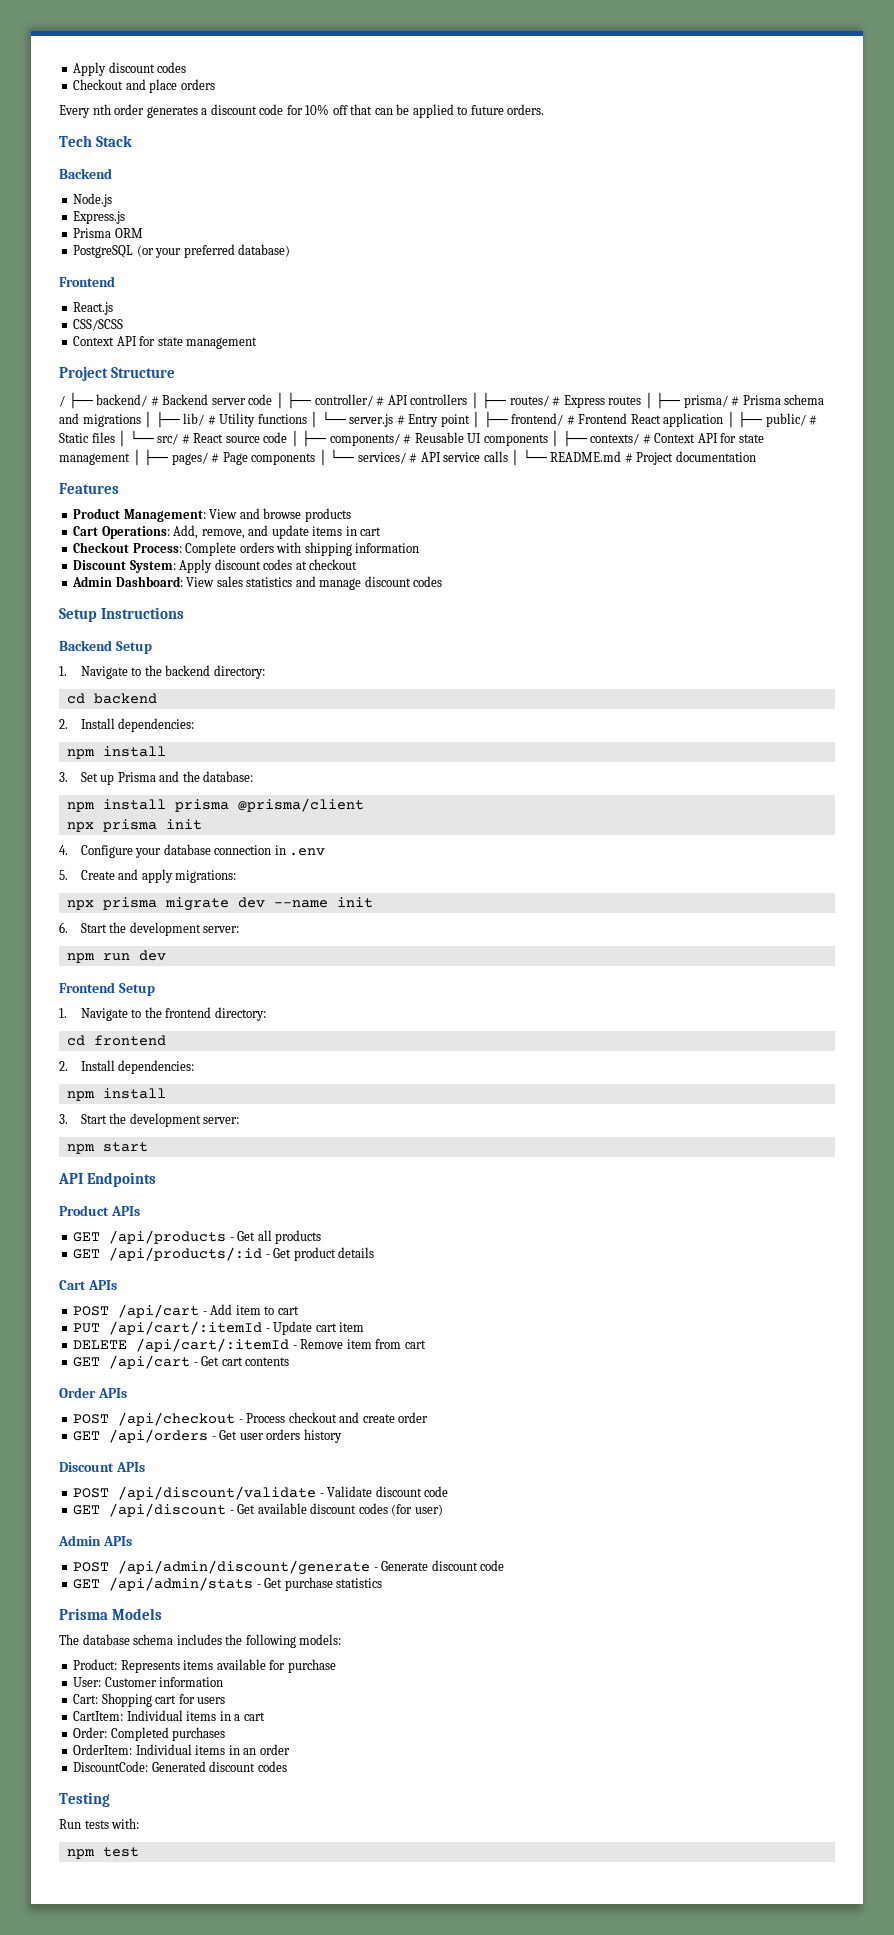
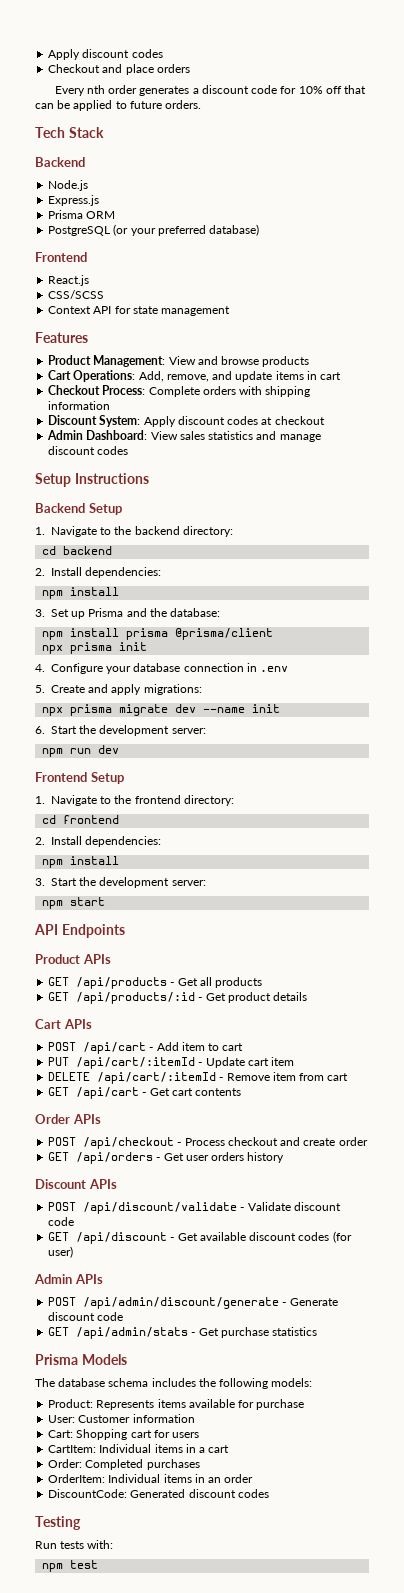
[59,366,175,381] [59,392,825,409] [59,411,818,428] [59,430,764,447] [59,449,756,466] // Project Structure // / ├── backend/ # Backend server code │ ├── controller/ # API controllers │ ├── routes/ # Express routes │ ├── prisma/ # Prisma schema and migrations │ ├── lib/ # Utility functions │ └── server.js # Entry point │ ├── frontend/ # Frontend React application │ ├── public/ # Static files │ └── src/ # React source code │ ├── components/ # Reusable UI components │ ├── contexts/ # Context API for state management │ ├── pages/ # Page components │ └── services/ # API service calls │ └── README.md # Project documentation -> (231, 311) none

